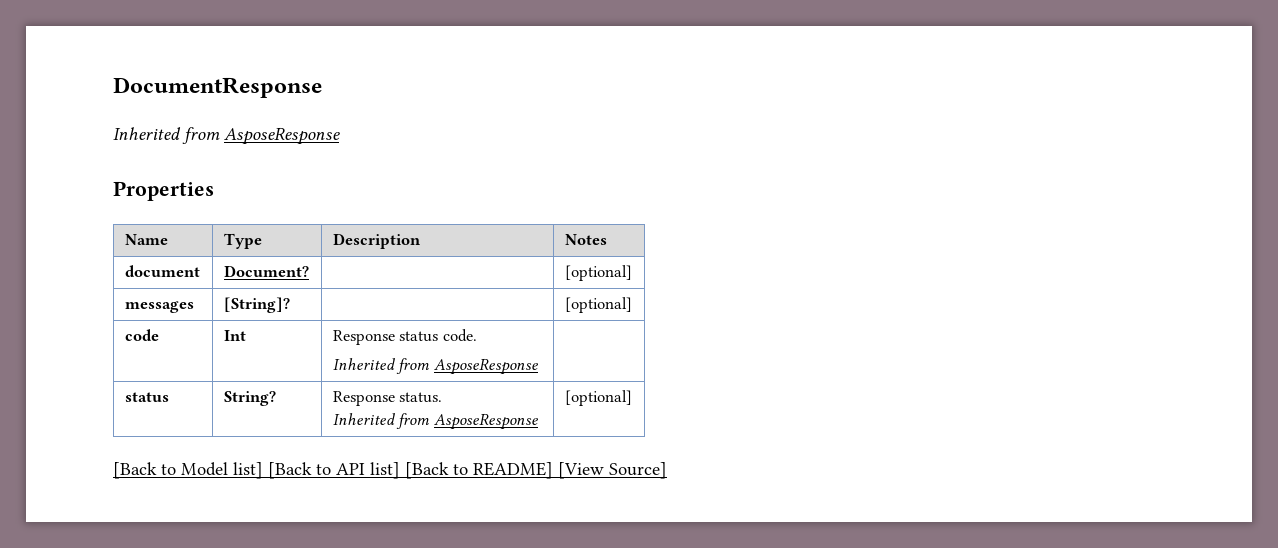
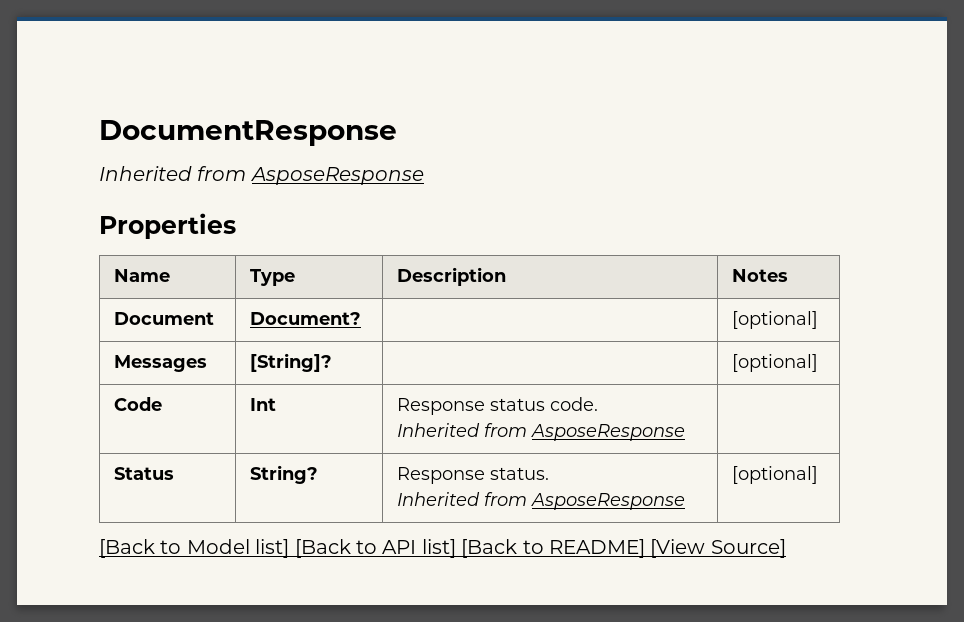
[124,265,200,277] document -> [113,312,214,325] Document
[124,301,194,313] messages -> [113,355,207,372] Messages
[124,329,159,341] code -> [113,397,162,411] Code
[124,392,169,402] status -> [113,467,174,480] Status

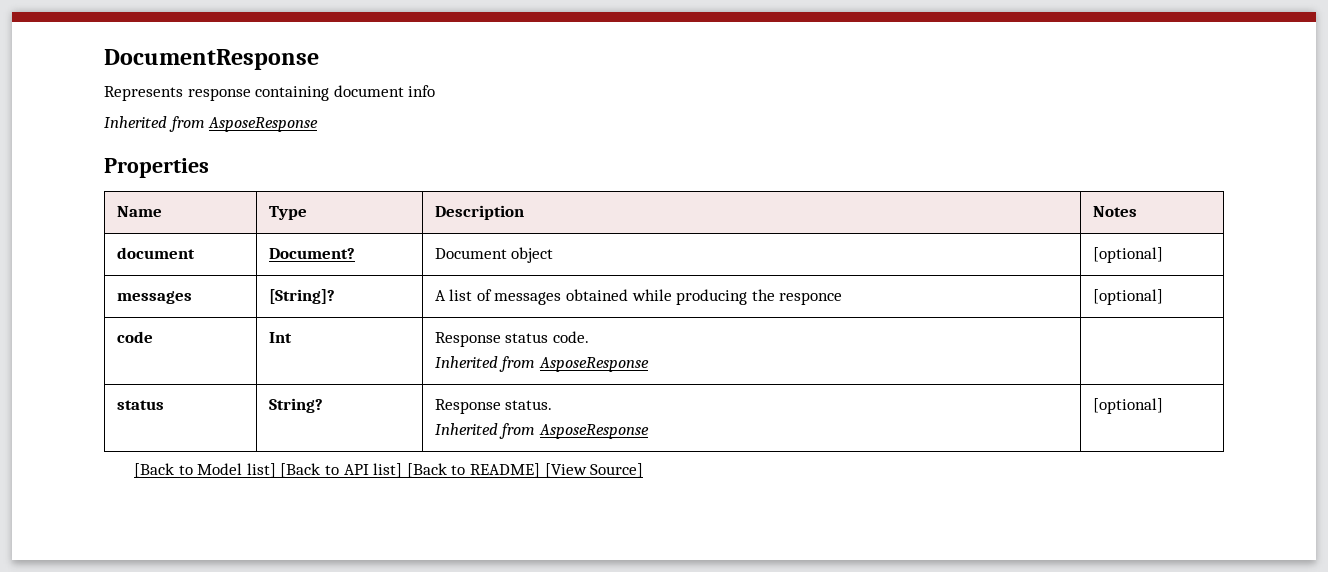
(397, 133) none -> [104,85,436,101] // Represents response containing document info
[113,312,214,325] Document -> [116,247,195,259] document
[731,311,818,329] [113,355,207,372] | [optional] // Messages -> [434,247,554,263] [1092,247,1163,263] [116,291,192,304] Document object | [optional] // messages
[731,354,818,372] [113,397,162,411] | [optional] // Code -> [434,289,843,305] [1092,289,1163,305] [116,331,153,343] A list of messages obtained while producing the responce | [optional] // code
[113,467,174,480] Status -> [116,400,164,410] status

